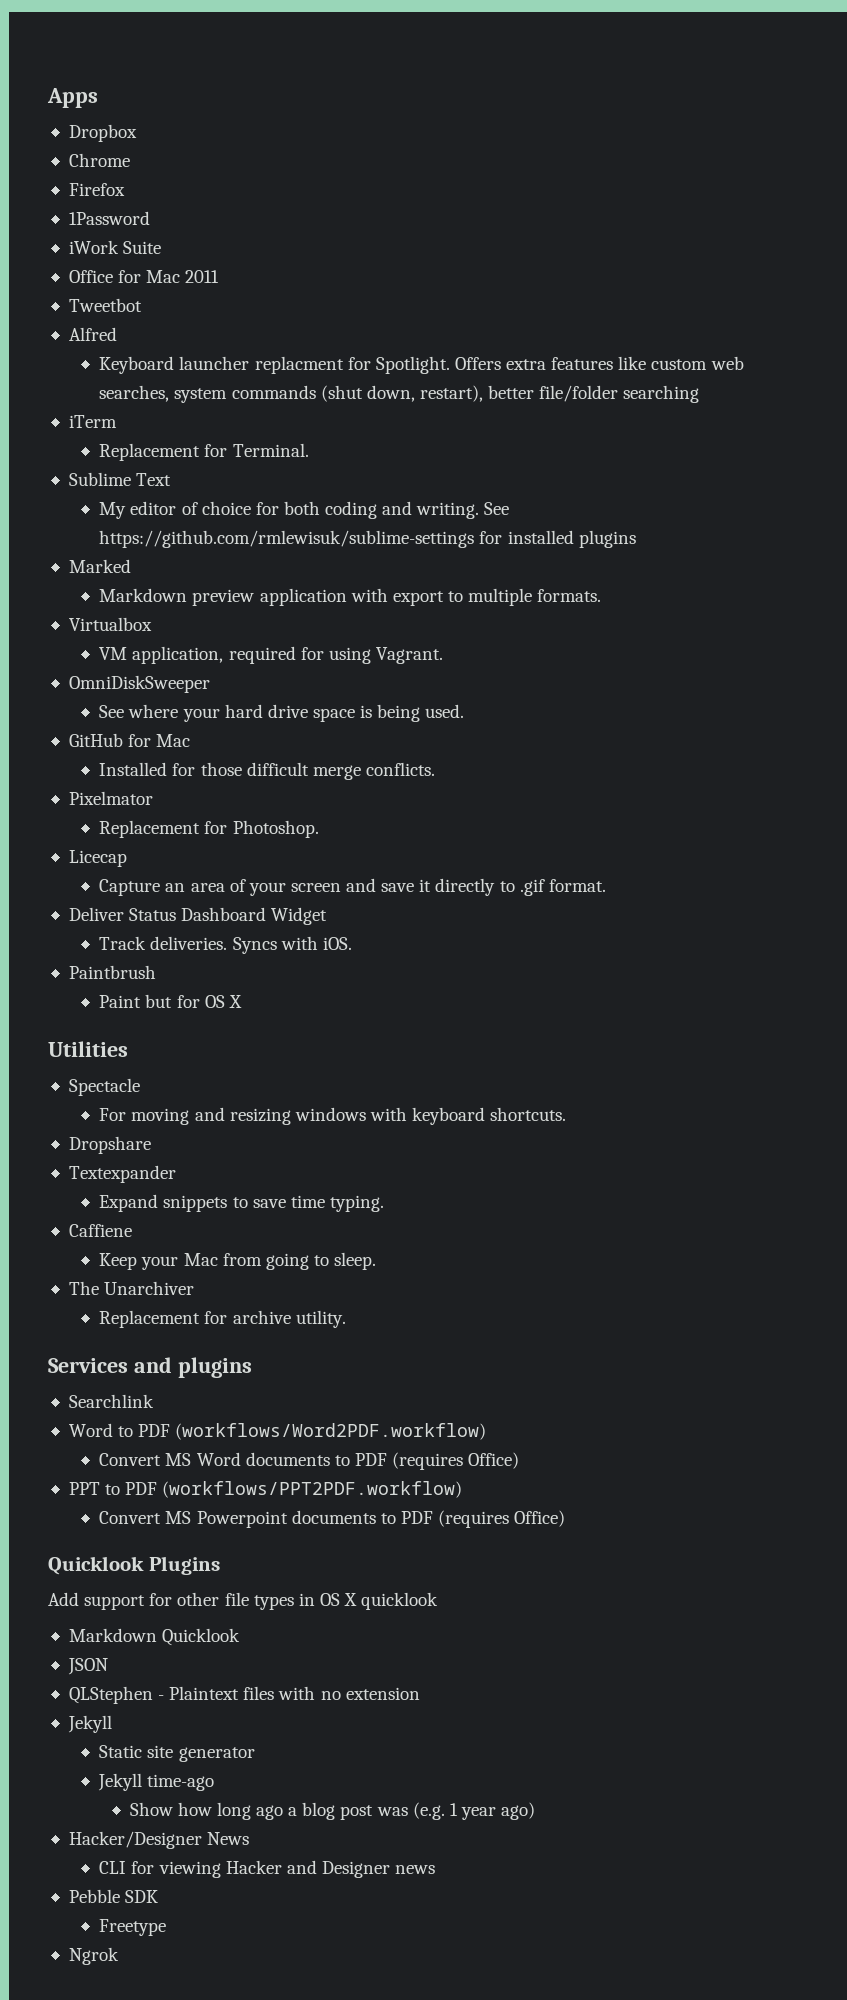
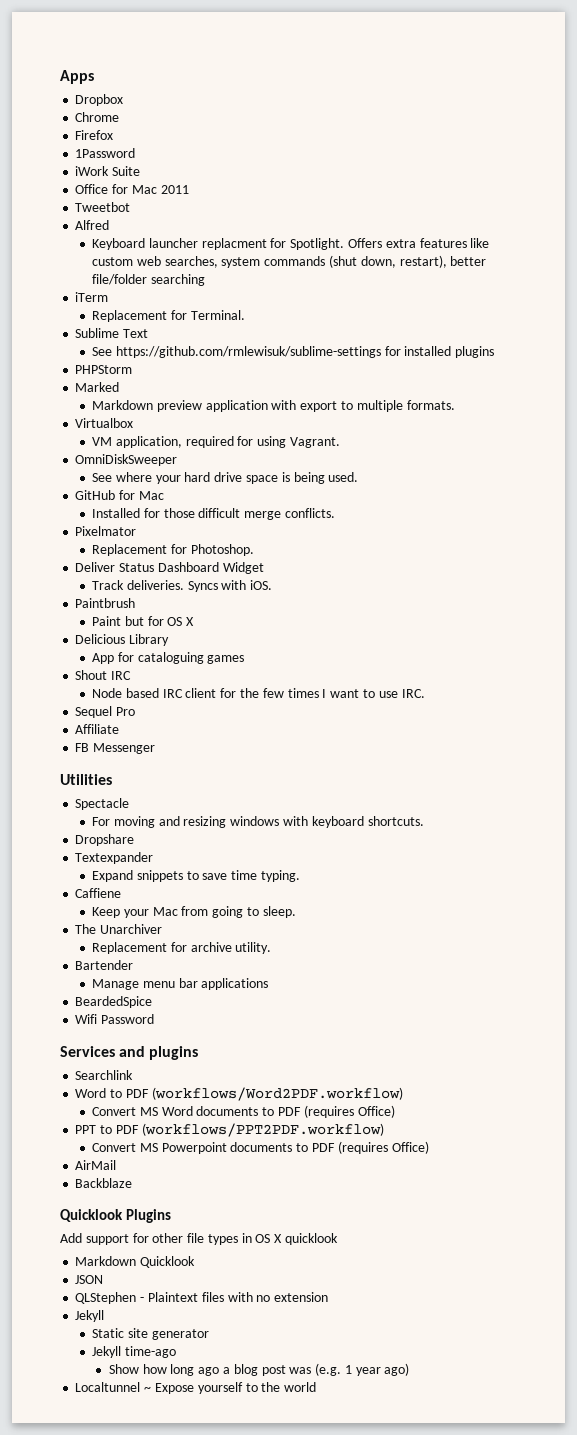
[99,501,480,519] My editor of choice for both coding and writing. -> (149, 333) none
(636, 539) none -> [75,365,133,374] // PHPStorm
[68,850,127,867] [99,878,606,896] // Licecap // Capture an area of your screen and save it directly to .gif format. -> (254, 550) none
(242, 1001) none -> [75,634,170,646] [92,652,245,664] [75,670,132,680] [92,688,425,698] [75,706,136,718] [75,724,120,734] [75,743,156,754] // Delicious Library // App for cataloguing games // Shout IRC // Node based IRC client for the few times I want to use IRC. // Sequel Pro // Affiliate // FB Messenger
(346, 1319) none -> [75,960,134,970] [92,978,269,990] [75,996,153,1008] [75,1014,155,1024] // Bartender // Manage menu bar applications // BeardedSpice // Wifi Password
(566, 1518) none -> [75,1160,117,1170] [75,1178,133,1188] // AirMail // Backblaze
[68,1831,250,1849] [99,1860,436,1878] [68,1889,159,1903] [99,1919,167,1936] [68,1947,119,1965] Hacker/Designer News // CLI for viewing Hacker and Designer news // Pebble SDK // Freetype // Ngrok -> [75,1382,317,1394] Localtunnel ~ Expose yourself to the world

